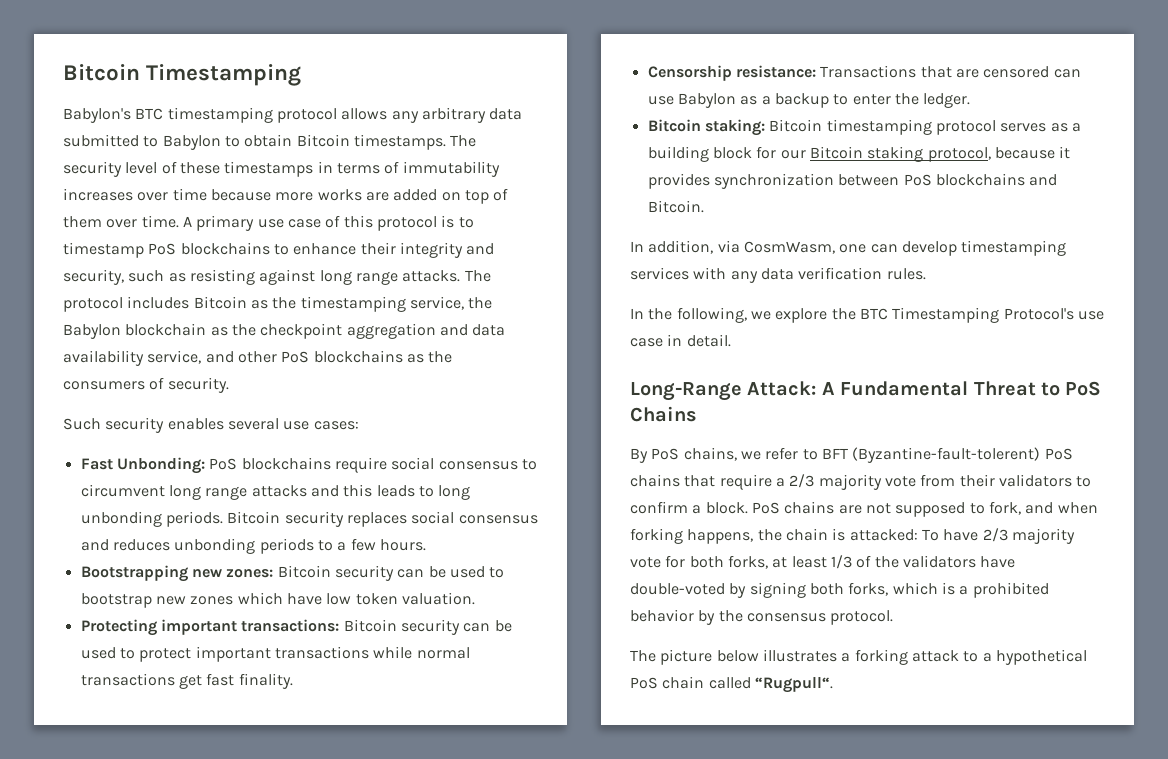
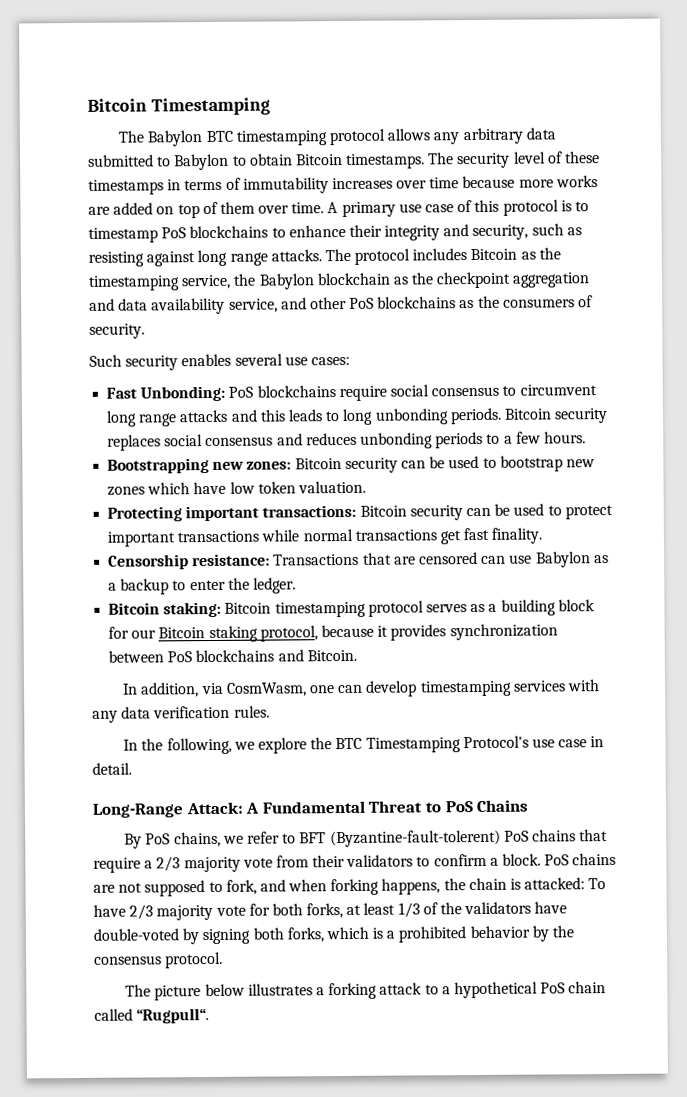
[63,108,131,123] Babylon's -> [118,130,203,147] The Babylon

